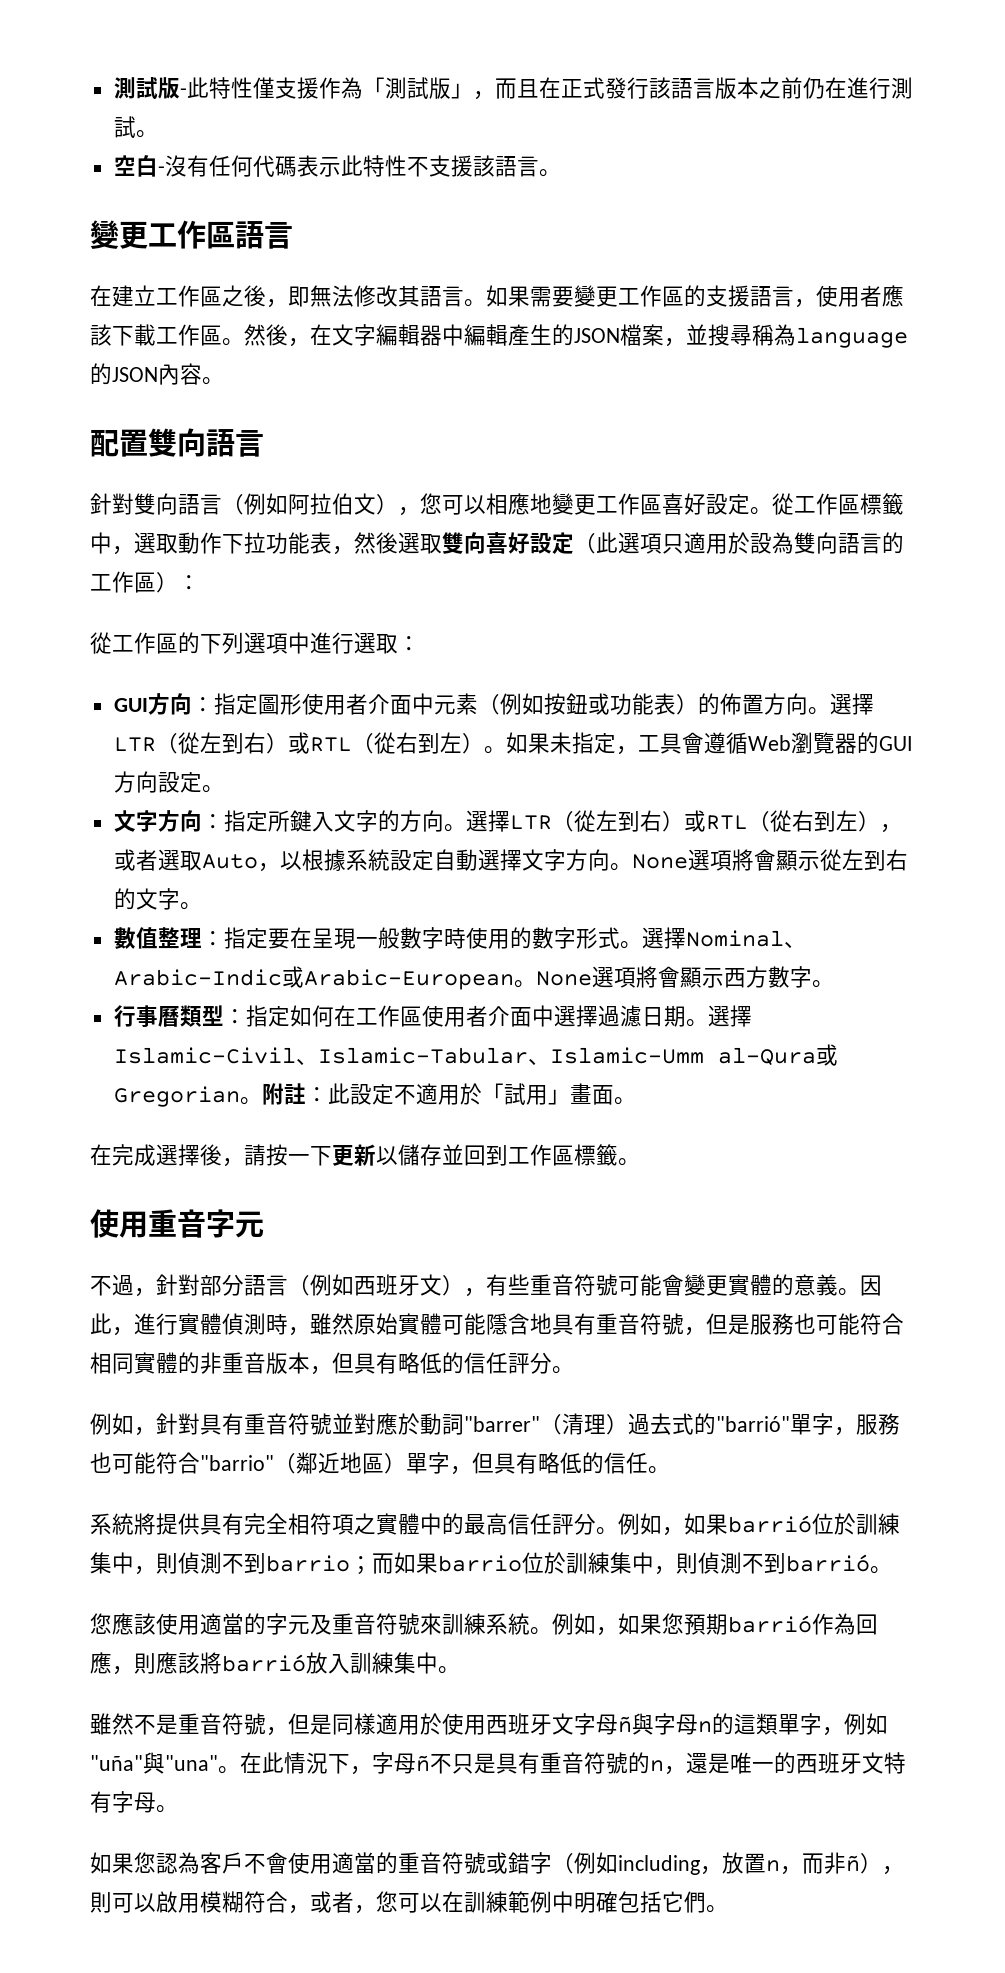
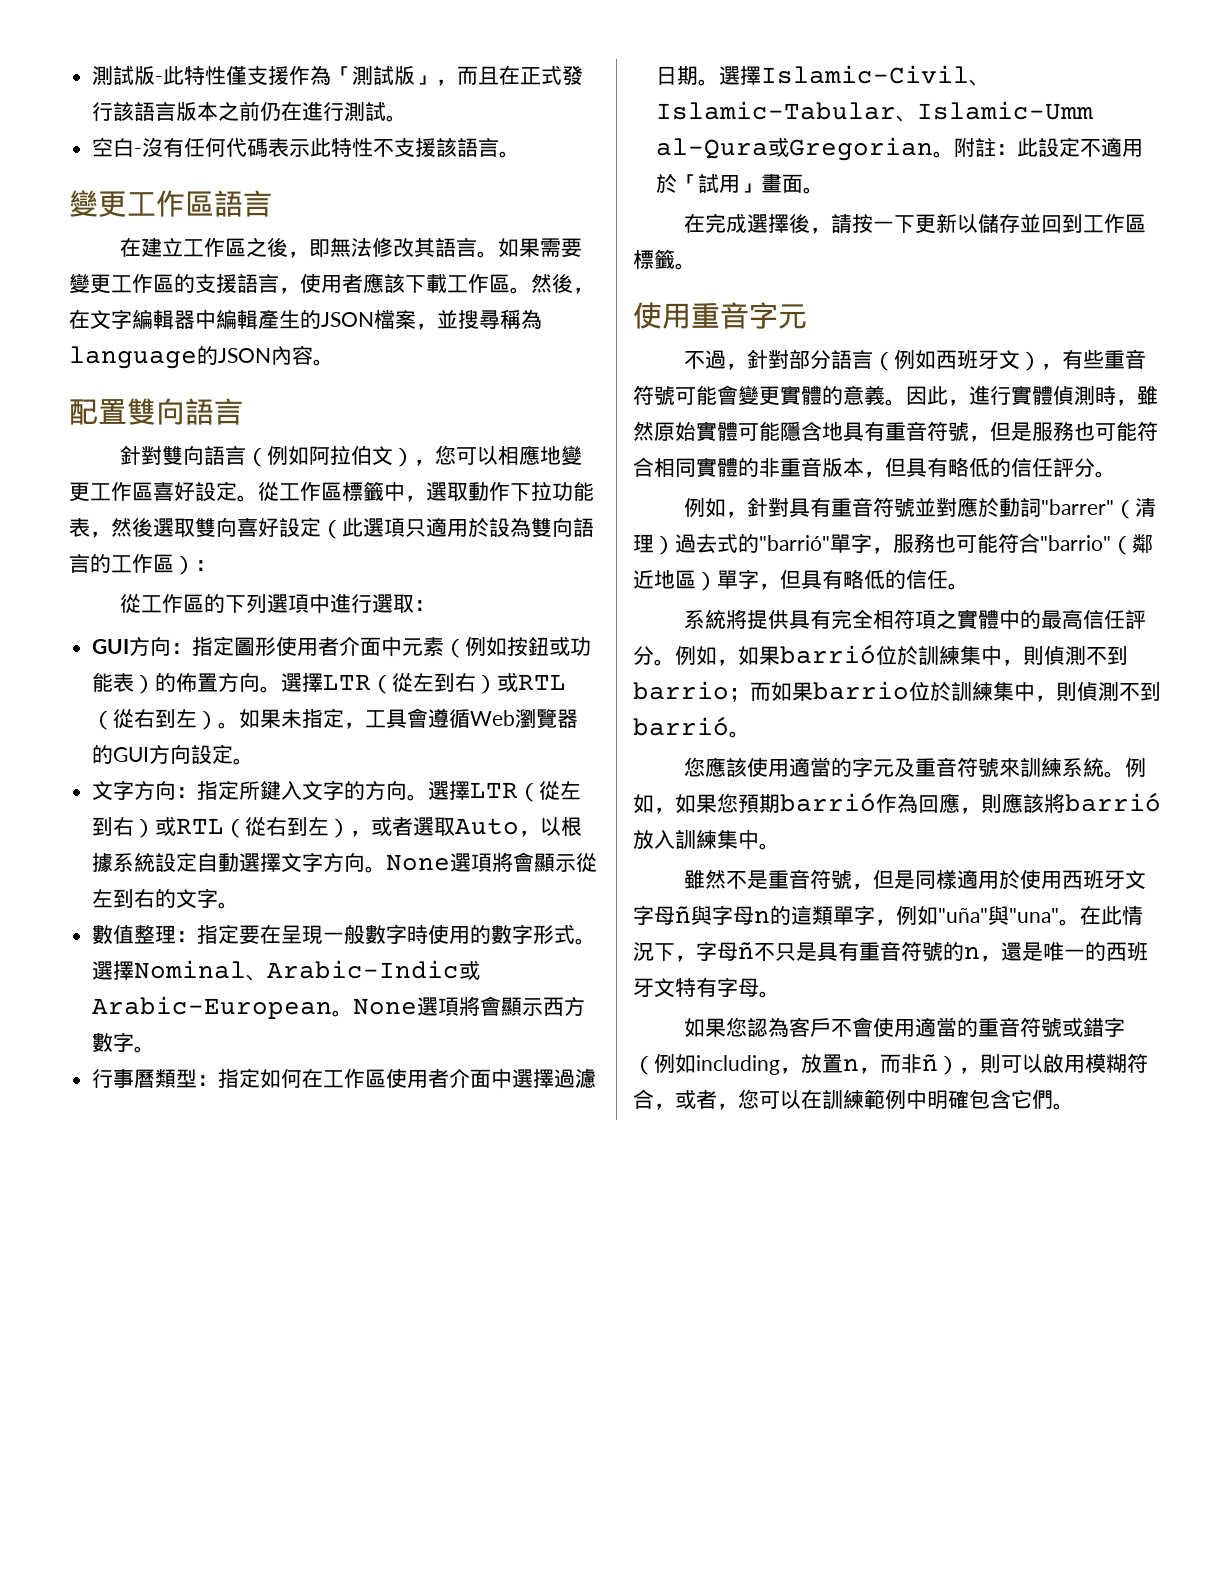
[640,1891,662,1913] 括 -> [990,1089,1011,1109] 含

